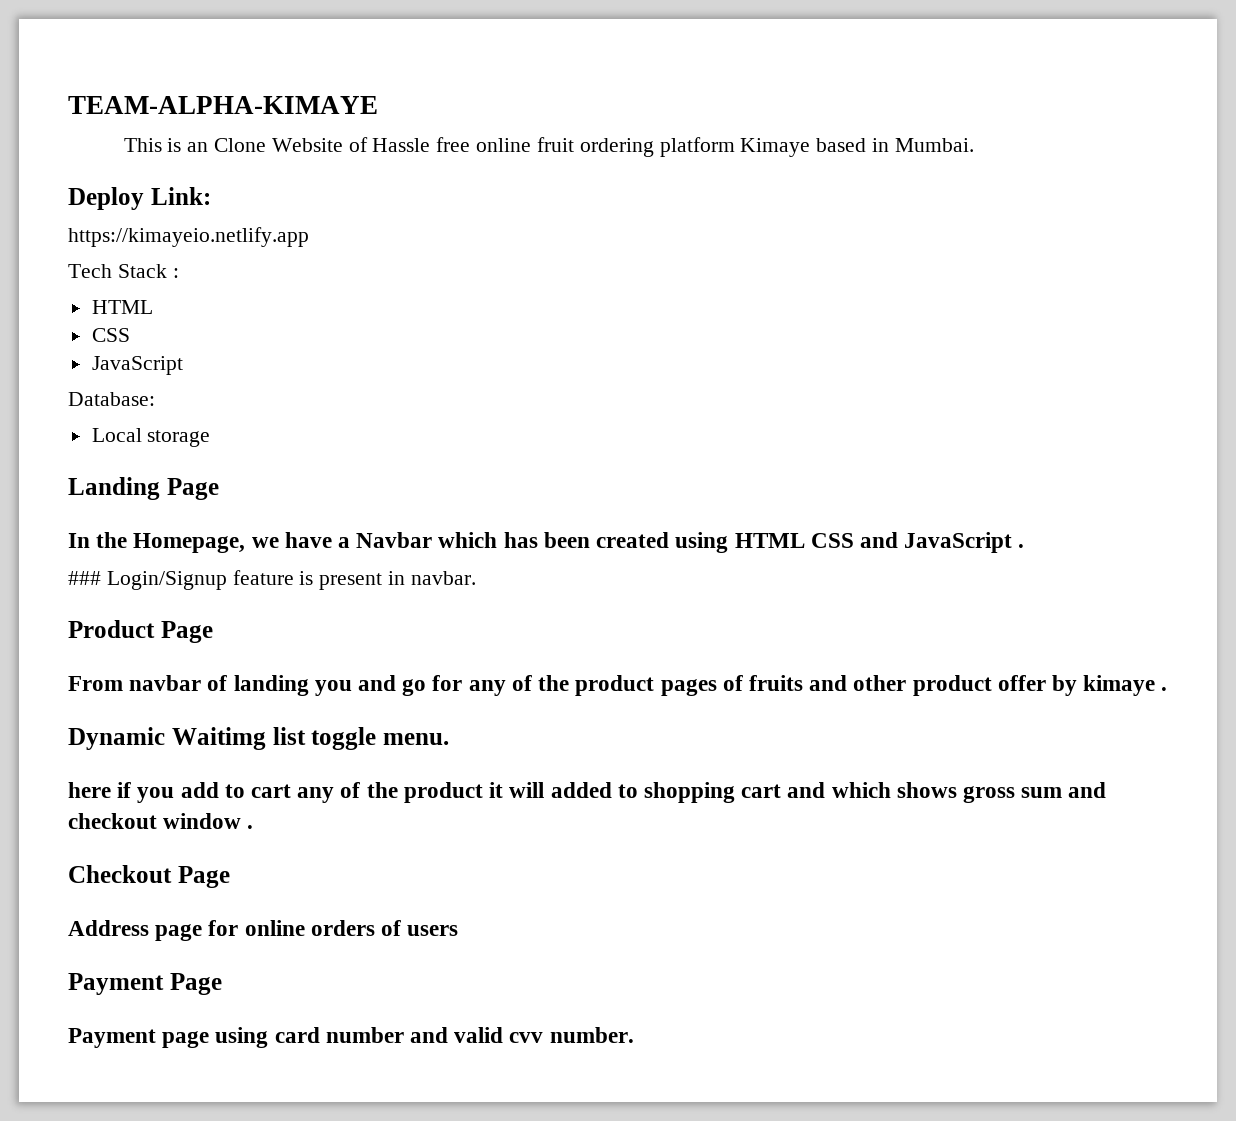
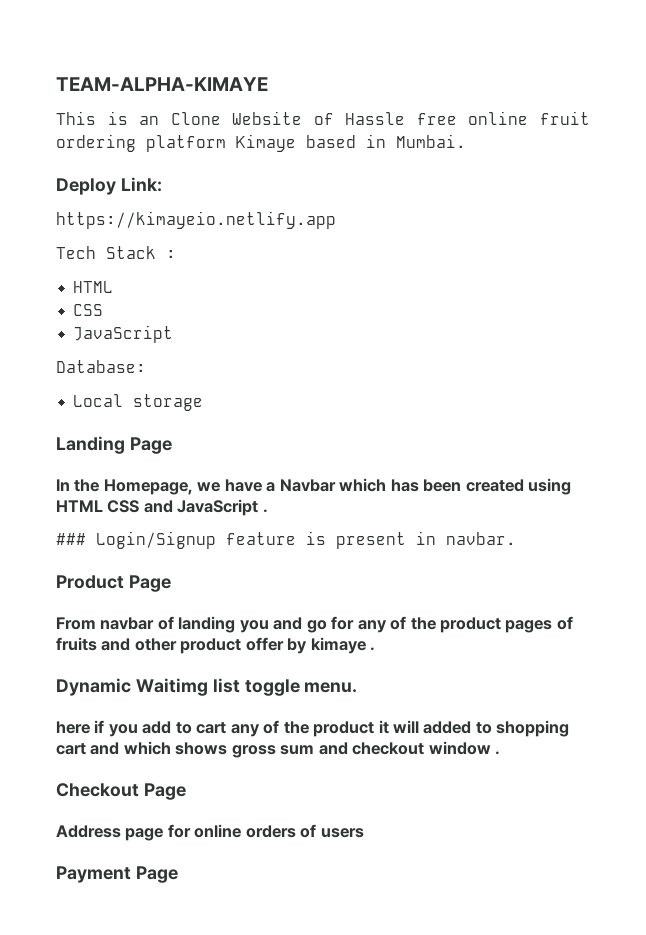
[68,1027,634,1048] // Payment page using card number and valid cvv number. -> (178, 874) none

